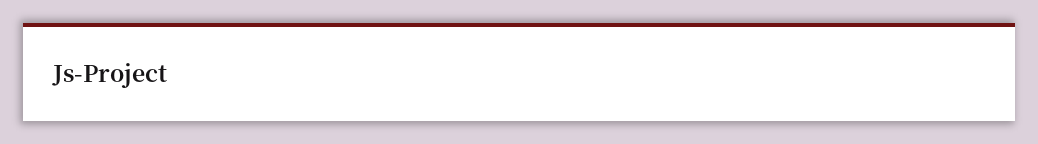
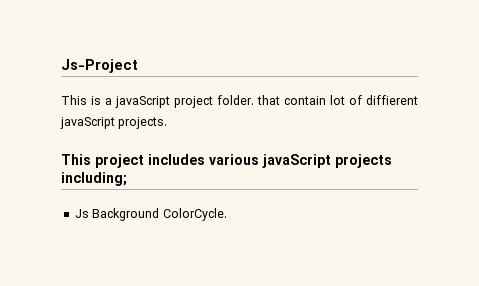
(167, 75) none -> [61,95,418,108] [60,117,168,129] [61,154,392,168] [61,172,127,186] [74,208,227,221] // This is a javaScript project folder. that contain lot of diffierent javaScript projects. // This project includes various javaScript projects including; // Js Background ColorCycle.

